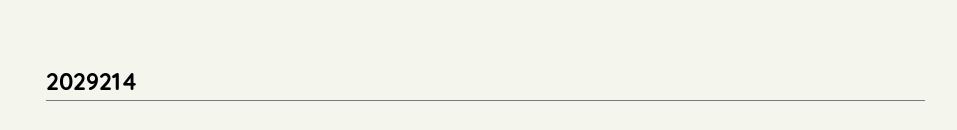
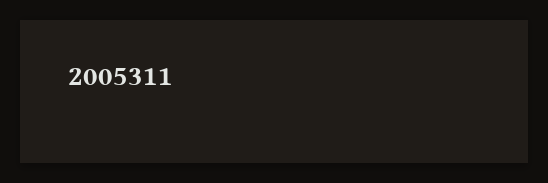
[46,73,138,90] 2029214 -> [68,68,173,85] 2005311

